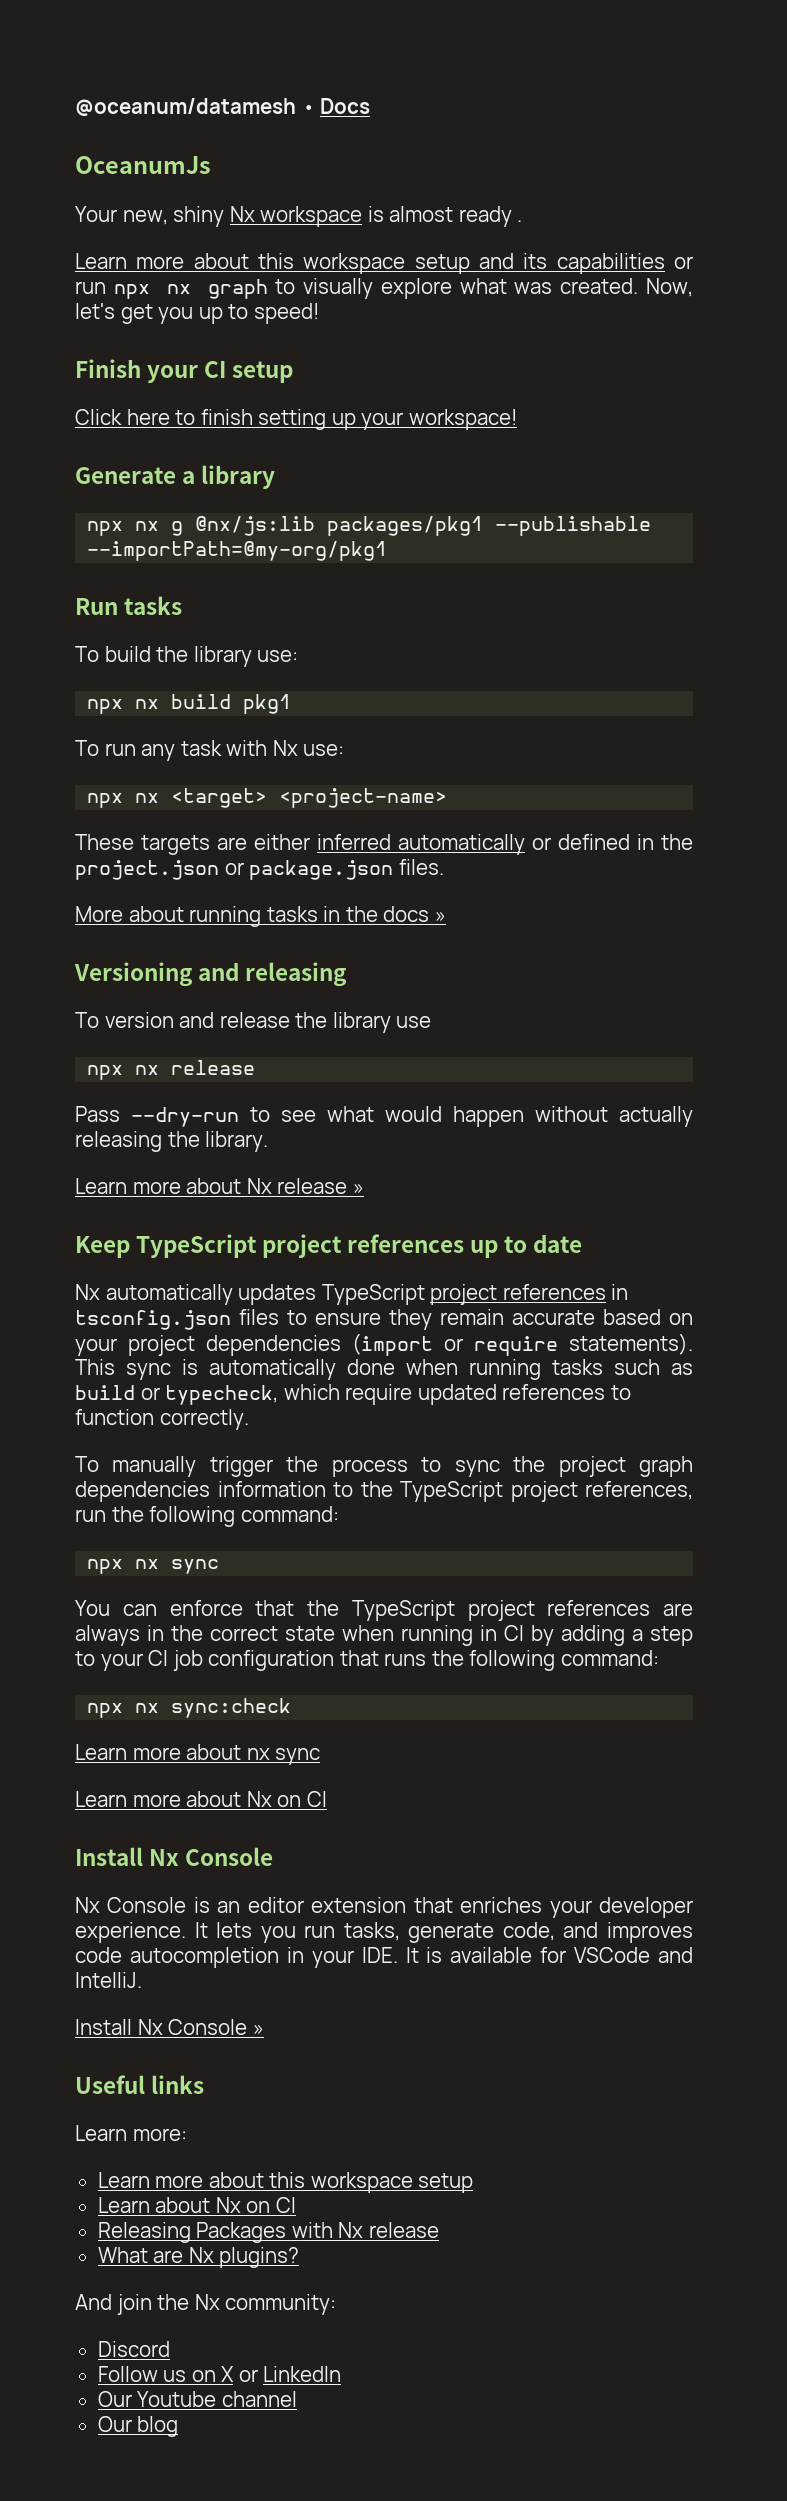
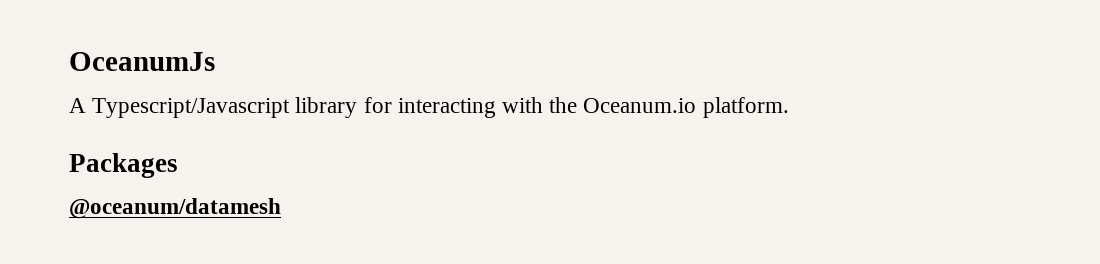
[75,98,371,116] [75,156,211,174] [75,206,523,227] [75,253,693,274] [75,278,694,299] [75,303,319,324] [75,359,294,383] [75,409,517,430] [75,465,276,489] [87,516,652,536] [87,541,388,561] [75,596,183,615] [75,646,299,667] [87,694,292,714] [75,740,345,761] [87,788,448,808] [75,834,693,855] [75,859,444,880] [75,906,446,927] [74,962,348,987] [75,1012,432,1033] [87,1060,256,1080] [75,1106,693,1127] [75,1131,269,1152] [75,1178,364,1194] [75,1234,583,1258] [75,1284,629,1305] [75,1309,693,1330] [75,1333,693,1356] [75,1359,693,1380] [75,1384,631,1405] [75,1409,249,1430] [75,1456,694,1477] [75,1481,693,1502] [75,1506,339,1527] [87,1559,220,1574] [75,1600,693,1621] [75,1625,693,1646] [75,1650,659,1671] [87,1698,292,1718] [75,1744,321,1765] [75,1791,327,1807] [75,1847,274,1866] [75,1897,694,1918] [75,1922,693,1943] [75,1947,693,1968] [75,1972,142,1988] [75,2019,264,2035] [75,2075,205,2094] [75,2125,187,2141] [97,2172,474,2193] [97,2197,296,2213] [97,2222,439,2243] [97,2247,300,2268] [75,2294,337,2315] [97,2341,170,2357] [97,2366,342,2382] [97,2391,297,2407] [97,2416,179,2437] @oceanum/datamesh • Docs // OceanumJs // Your new, shiny Nx workspace is almost ready . // Learn more about this workspace setup and its capabilities or run npx nx graph to visually explore what was created. Now, let's get you up to speed! // Finish your CI setup // Click here to finish setting up your workspace! // Generate a library // npx nx g @nx/js:lib packages/pkg1 --publishable --importPath=@my-org/pkg1 // Run tasks // To build the library use: // npx nx build pkg1 // To run any task with Nx use: // npx nx <target> <project-name> // These targets are either inferred automatically or defined in the project.json or package.json files. // More about running tasks in the docs » // Versioning and releasing // To version and release the library use // npx nx release // Pass --dry-run to see what would happen without actually releasing the library. // Learn more about Nx release » // Keep TypeScript project references up to date // Nx automatically updates TypeScript project references in tsconfig.json files to ensure they remain accurate based on your project dependencies (import or require statements). This sync is automatically done when running tasks such as build or typecheck, which require updated references to function correctly. // To manually trigger the process to sync the project graph dependencies information to the TypeScript project references, run the following command: // npx nx sync // You can enforce that the TypeScript project references are always in the correct state when running in CI by adding a step to your CI job configuration that runs the following command: // npx nx sync:check // Learn more about nx sync // Learn more about Nx on CI // Install Nx Console // Nx Console is an editor extension that enriches your developer experience. It lets you run tasks, generate code, and improves code autocompletion in your IDE. It is available for VSCode and IntelliJ. // Install Nx Console » // Useful links // Learn more: // Learn more about this workspace setup // Learn about Nx on CI // Releasing Packages with Nx release // What are Nx plugins? // And join the Nx community: // Discord // Follow us on X or LinkedIn // Our Youtube channel // Our blog -> [69,52,215,71] [69,97,789,118] [69,153,178,178] [69,198,281,219] OceanumJs // A Typescript/Javascript library for interacting with the Oceanum.io platform. // Packages // @oceanum/datamesh

